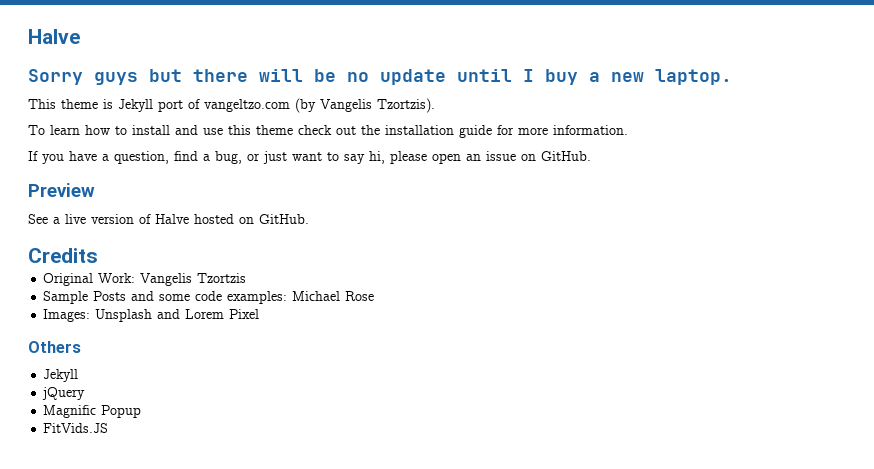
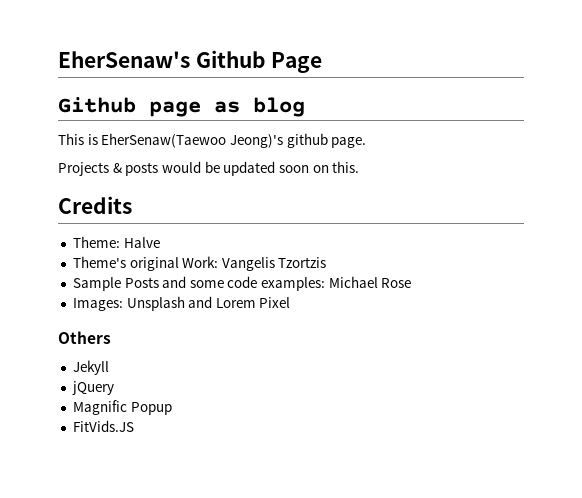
[28,29,80,44] [28,69,732,85] [28,98,435,113] [28,125,628,138] [28,151,591,164] [28,183,95,197] [28,214,309,224] [28,248,98,263] [43,273,94,286] Halve // Sorry guys but there will be no update until I buy a new laptop. // This theme is Jekyll port of vangeltzo.com (by Vangelis Tzortzis). // To learn how to install and use this theme check out the installation guide for more information. // If you have a question, find a bug, or just want to say hi, please open an issue on GitHub. // Preview // See a live version of Halve hosted on GitHub. // Credits // Original -> [58,50,323,73] [58,97,305,117] [58,133,367,148] [58,161,360,176] [58,196,132,214] [72,236,160,248] [72,256,179,271] EherSenaw's Github Page // Github page as blog // This is EherSenaw(Taewoo Jeong)'s github page. // Projects & posts would be updated soon on this. // Credits // Theme: Halve // Theme's original

